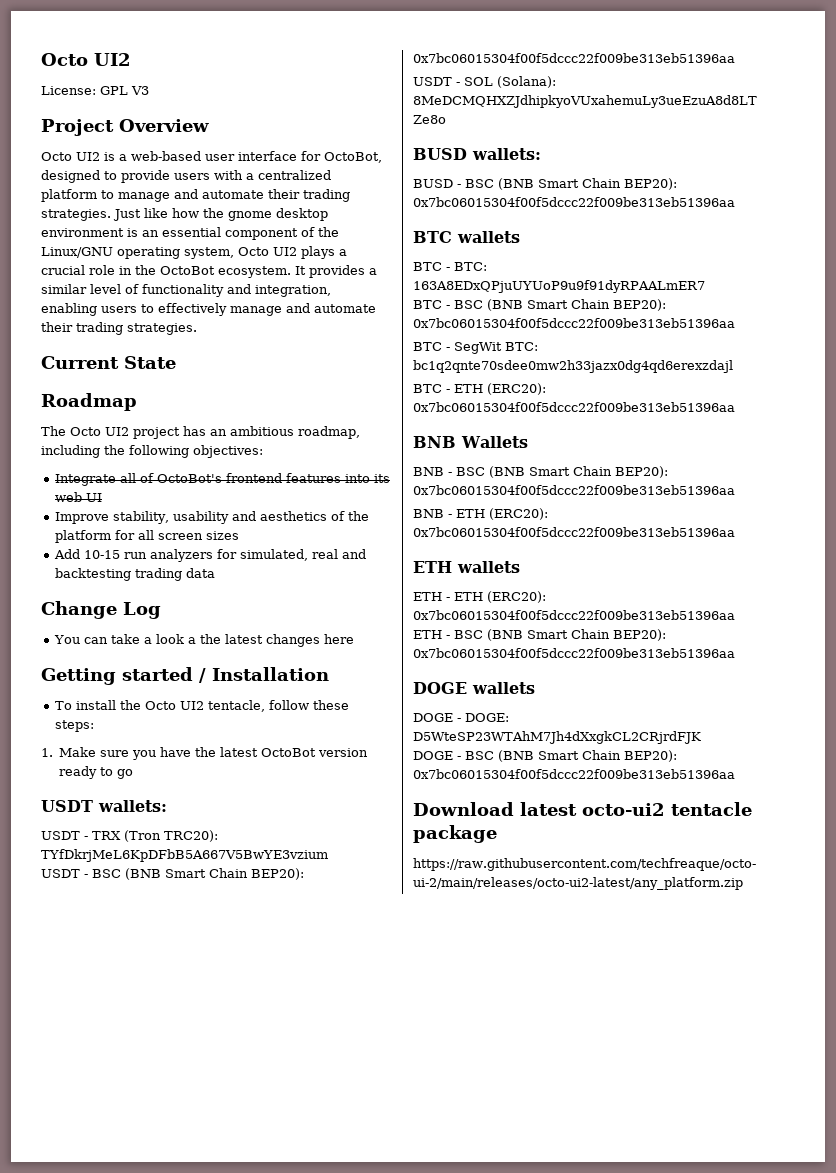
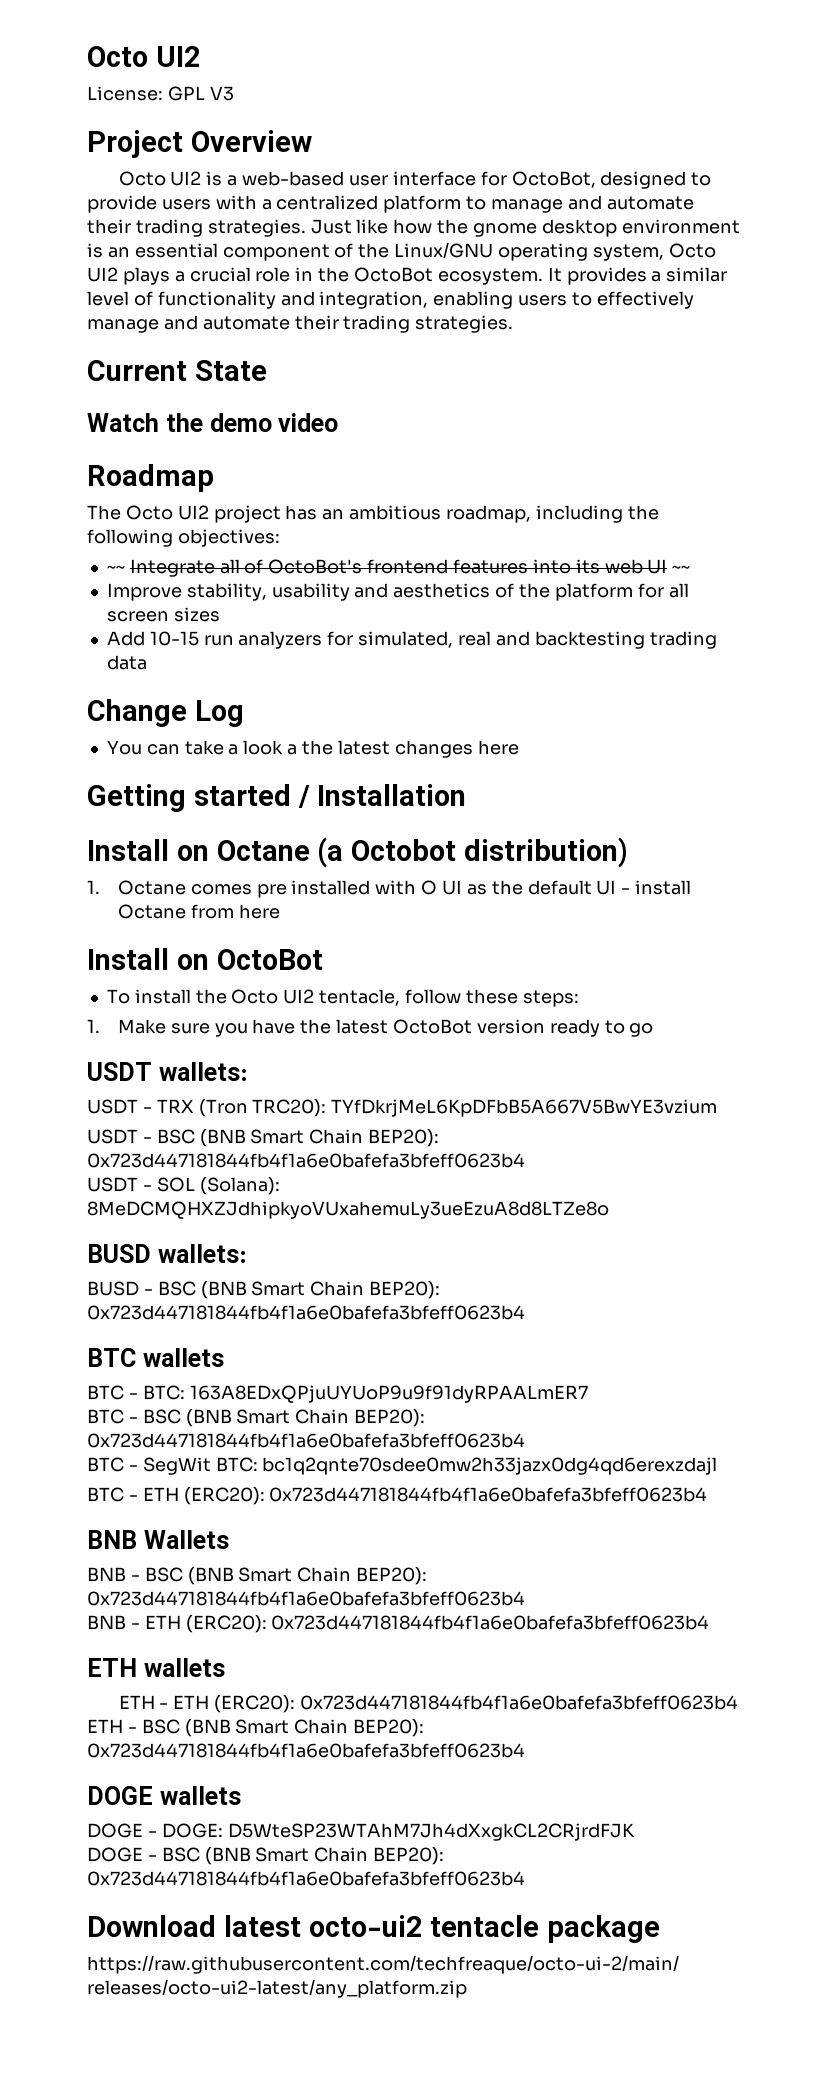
(176, 362) none -> [87,413,339,432] // Watch the demo video
(263, 451) none -> [106,565,125,573] ~~
(102, 497) none -> [672,565,691,573] ~~
(329, 674) none -> [87,837,629,868] [87,880,692,898] [117,904,280,919] [87,948,323,970] // Install on Octane (a Octobot distribution) // 1. Octane comes pre installed with O UI as the default UI - install Octane from here // Install on OctoBot
[413,53,735,63] 0x7bc06015304f00f5dccc22f009be313eb51396aa -> [87,1153,525,1168] 0x723d447181844fb4f1a6e0bafefa3bfeff0623b4
[413,197,735,207] 0x7bc06015304f00f5dccc22f009be313eb51396aa -> [87,1305,525,1320] 0x723d447181844fb4f1a6e0bafefa3bfeff0623b4
[413,318,735,328] 0x7bc06015304f00f5dccc22f009be313eb51396aa -> [87,1433,525,1448] 0x723d447181844fb4f1a6e0bafefa3bfeff0623b4
[413,402,735,412] 0x7bc06015304f00f5dccc22f009be313eb51396aa -> [269,1487,708,1502] 0x723d447181844fb4f1a6e0bafefa3bfeff0623b4
[413,485,735,495] 0x7bc06015304f00f5dccc22f009be313eb51396aa -> [87,1591,525,1606] 0x723d447181844fb4f1a6e0bafefa3bfeff0623b4
[413,527,735,537] 0x7bc06015304f00f5dccc22f009be313eb51396aa -> [271,1615,710,1630] 0x723d447181844fb4f1a6e0bafefa3bfeff0623b4
[413,610,735,620] 0x7bc06015304f00f5dccc22f009be313eb51396aa -> [300,1695,739,1710] 0x723d447181844fb4f1a6e0bafefa3bfeff0623b4
[413,648,735,658] 0x7bc06015304f00f5dccc22f009be313eb51396aa -> [87,1743,525,1758] 0x723d447181844fb4f1a6e0bafefa3bfeff0623b4
[413,769,735,779] 0x7bc06015304f00f5dccc22f009be313eb51396aa -> [87,1871,525,1886] 0x723d447181844fb4f1a6e0bafefa3bfeff0623b4

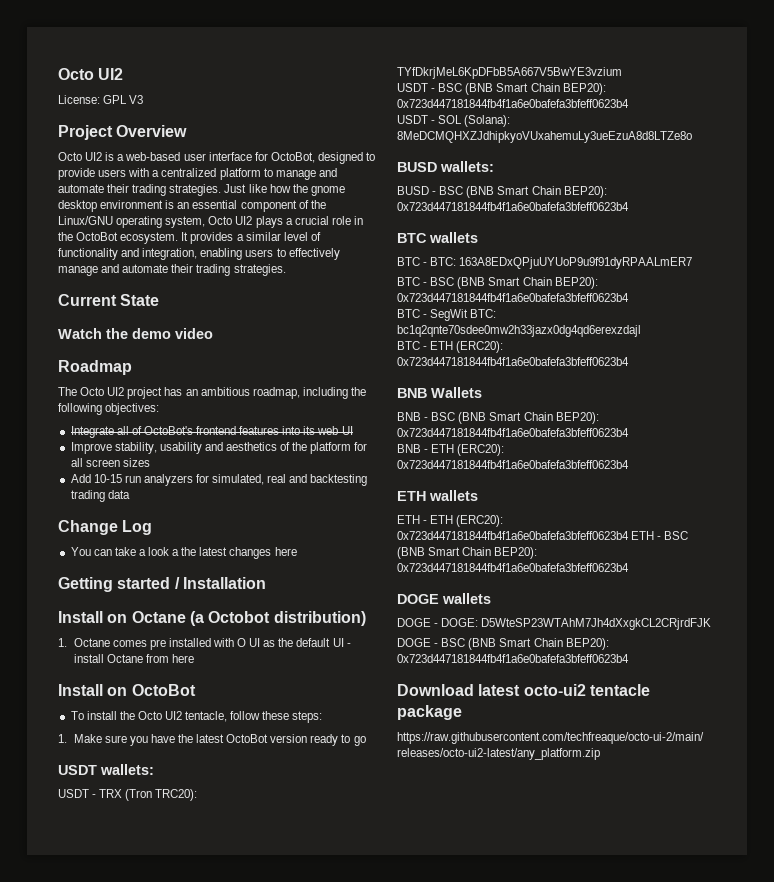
[106,565,125,573] ~~ -> (160, 409) none
[672,565,691,573] ~~ -> (353, 430) none

